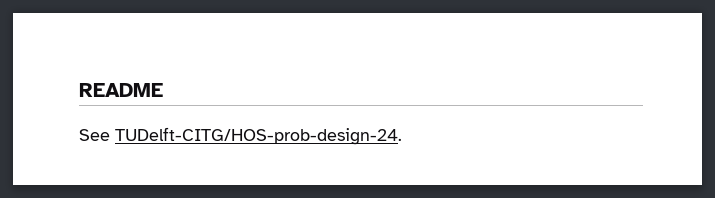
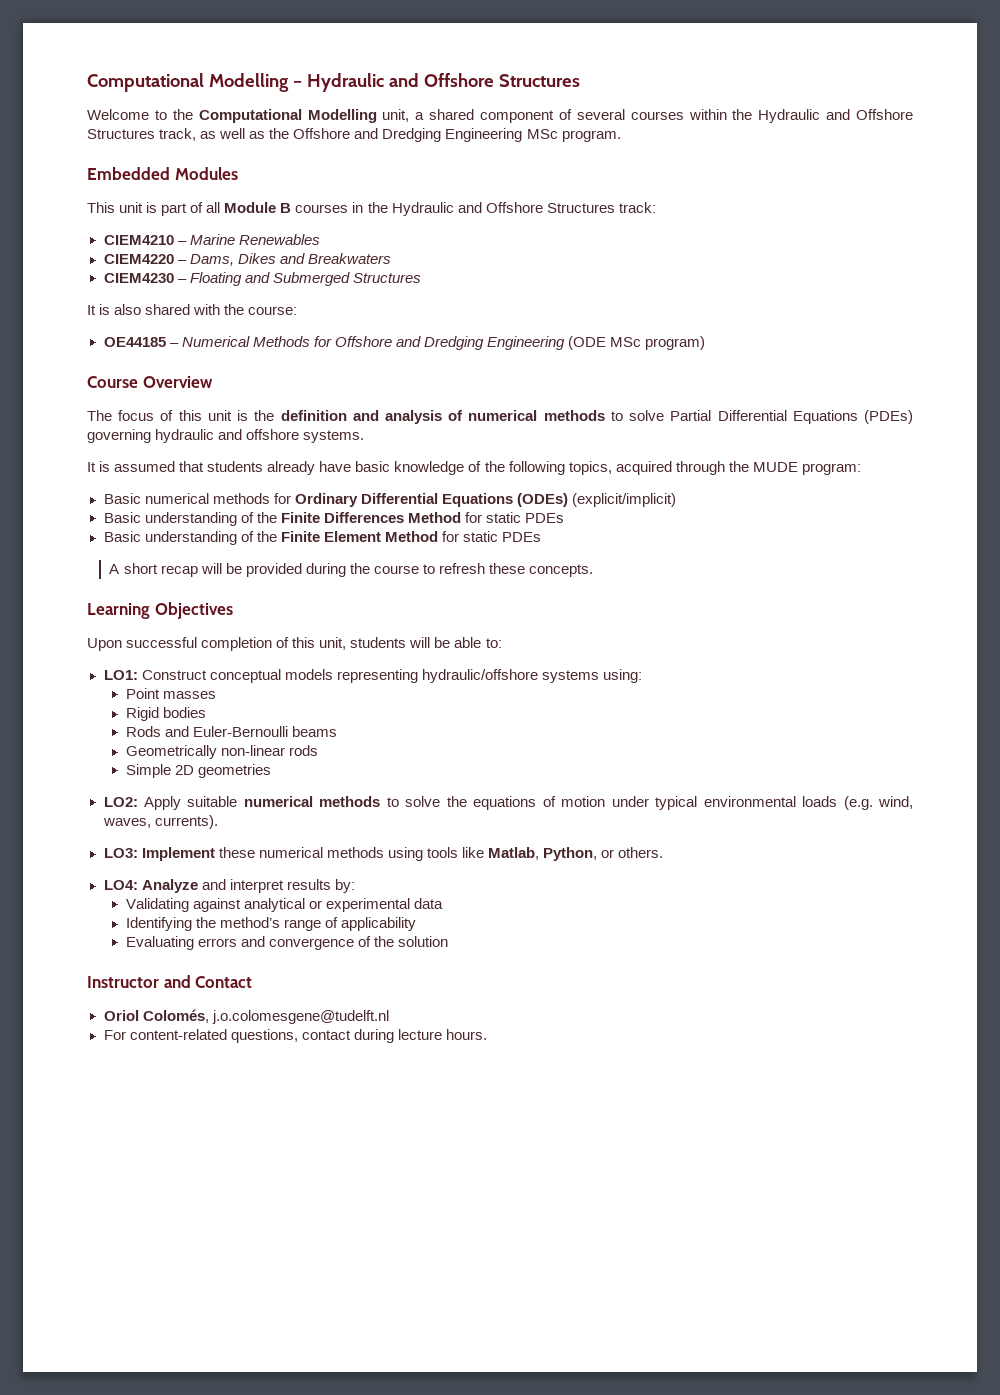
[79,83,163,97] [79,127,402,145] README // See TUDelft-CITG/HOS-prob-design-24. -> [87,73,580,92] [87,109,913,123] [87,128,621,142] [87,167,238,180] [87,202,656,216] [103,234,320,245] [103,253,391,266] [103,272,421,286] [87,304,298,315] [103,336,706,350] [87,376,213,388] [87,410,913,424] [87,429,365,443] [87,461,861,475] [103,493,676,507] [103,512,564,526] [103,531,541,545] [109,563,594,577] [87,602,233,619] [87,637,502,651] [103,669,642,683] [125,688,217,699] [125,707,207,721] [125,726,338,737] [125,745,319,759] [125,764,272,778] [103,796,913,810] [102,815,218,829] [103,847,664,861] [103,879,355,893] [125,898,444,912] [125,917,417,931] [125,936,449,950] [87,975,253,988] [103,1009,389,1024] [103,1029,487,1043] Computational Modelling – Hydraulic and Offshore Structures // Welcome to the Computational Modelling unit, a shared component of several courses within the Hydraulic and Offshore Structures track, as well as the Offshore and Dredging Engineering MSc program. // Embedded Modules // This unit is part of all Module B courses in the Hydraulic and Offshore Structures track: // CIEM4210 – Marine Renewables // CIEM4220 – Dams, Dikes and Breakwaters // CIEM4230 – Floating and Submerged Structures // It is also shared with the course: // OE44185 – Numerical Methods for Offshore and Dredging Engineering (ODE MSc program) // Course Overview // The focus of this unit is the definition and analysis of numerical methods to solve Partial Differential Equations (PDEs) governing hydraulic and offshore systems. // It is assumed that students already have basic knowledge of the following topics, acquired through the MUDE program: // Basic numerical methods for Ordinary Differential Equations (ODEs) (explicit/implicit) // Basic understanding of the Finite Differences Method for static PDEs // Basic understanding of the Finite Element Method for static PDEs // A short recap will be provided during the course to refresh these concepts. // Learning Objectives // Upon successful completion of this unit, students will be able to: // LO1: Construct conceptual models representing hydraulic/offshore systems using: // Point masses // Rigid bodies // Rods and Euler-Bernoulli beams // Geometrically non-linear rods // Simple 2D geometries // LO2: Apply suitable numerical methods to solve the equations of motion under typical environmental loads (e.g. wind, waves, currents). // LO3: Implement these numerical methods using tools like Matlab, Python, or others. // LO4: Analyze and interpret results by: // Validating against analytical or experimental data // Identifying the method’s range of applicability // Evaluating errors and convergence of the solution // Instructor and Contact // Oriol Colomés, j.o.colomesgene@tudelft.nl // For content-related questions, contact during lecture hours.

